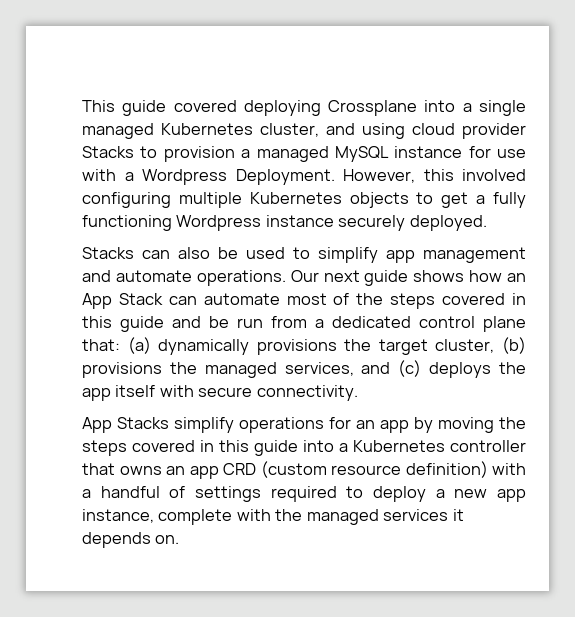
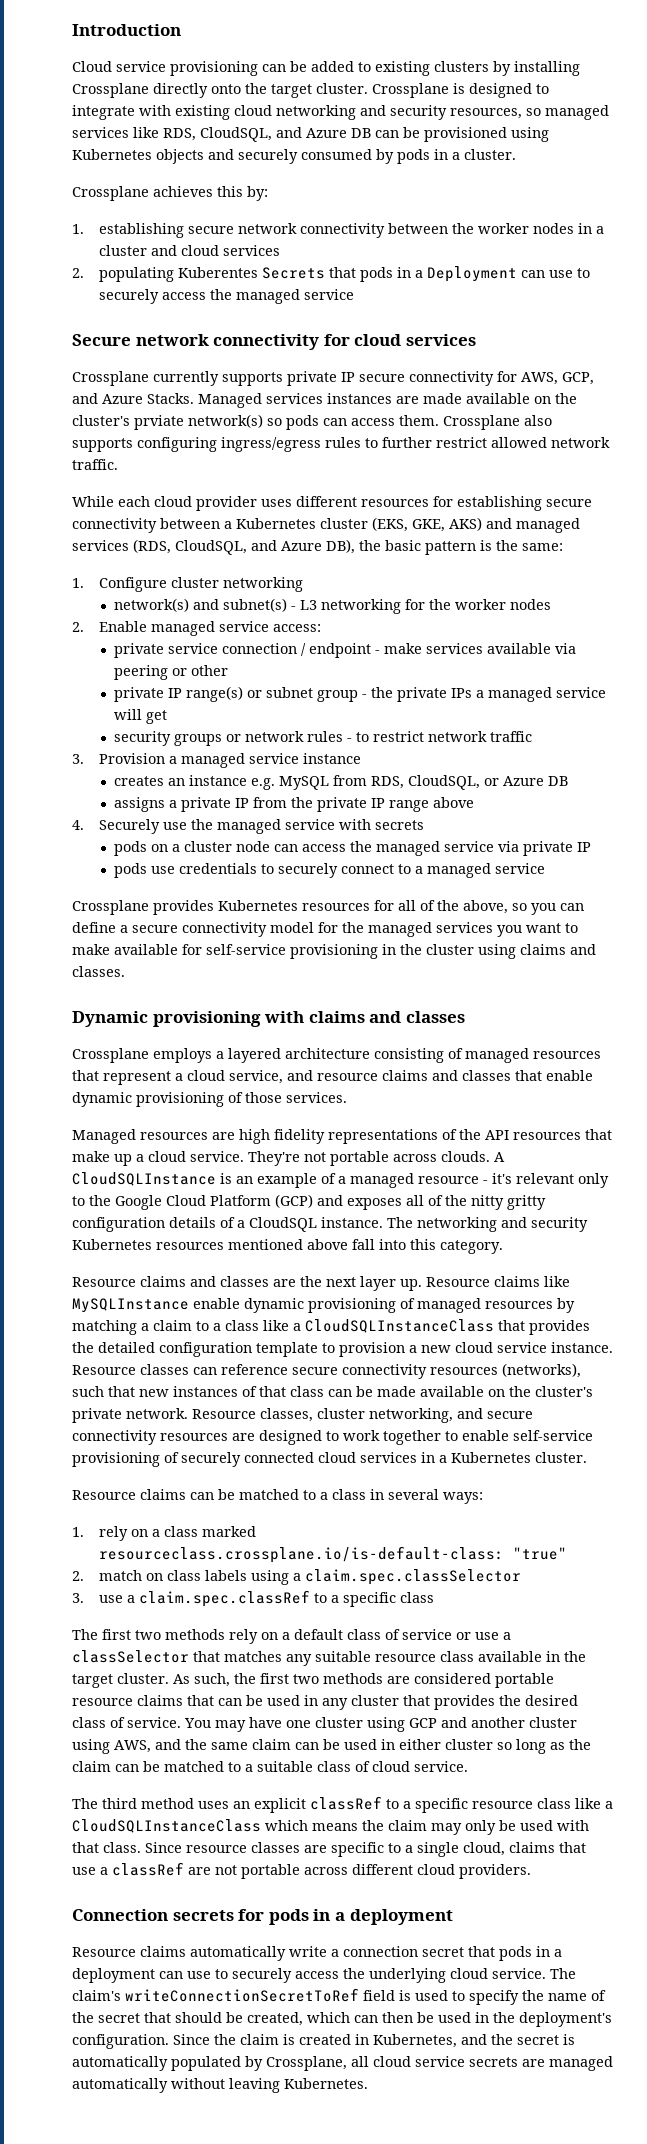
[82,100,526,116] [82,123,526,139] [82,146,526,162] [82,169,526,185] [82,192,526,208] [82,215,487,231] [82,247,526,263] [82,270,526,286] [82,293,527,309] [82,316,526,332] [82,337,526,355] [82,360,526,378] [82,385,358,401] [82,417,526,433] [82,440,526,456] [82,461,526,479] [82,486,526,502] [82,509,464,525] [82,532,180,548] This guide covered deploying Crossplane into a single managed Kubernetes cluster, and using cloud provider Stacks to provision a managed MySQL instance for use with a Wordpress Deployment. However, this involved configuring multiple Kubernetes objects to get a fully functioning Wordpress instance securely deployed. // Stacks can also be used to simplify app management and automate operations. Our next guide shows how an App Stack can automate most of the steps covered in this guide and be run from a dedicated control plane that: (a) dynamically provisions the target cluster, (b) provisions the managed services, and (c) deploys the app itself with secure connectivity. // App Stacks simplify operations for an app by moving the steps covered in this guide into a Kubernetes controller that owns an app CRD (custom resource definition) with a handful of settings required to deploy a new app instance, complete with the managed services it depends on. -> [72,24,181,36] [72,61,580,76] [72,83,549,98] [72,105,609,120] [72,127,549,142] [72,149,516,164] [72,186,268,201] [72,223,604,238] [98,245,280,256] [72,266,590,282] [98,289,354,304] [72,334,476,350] [72,371,594,386] [72,393,577,408] [72,414,552,430] [72,437,610,452] [72,459,118,470] [72,496,592,511] [72,517,580,533] [72,539,563,555] [72,577,303,592] [114,598,552,614] [72,621,321,636] [114,643,577,658] [114,665,229,680] [114,686,607,702] [114,709,168,724] [114,731,533,746] [72,753,361,768] [114,775,569,790] [114,797,475,812] [72,819,424,834] [114,841,592,856] [114,863,546,878] [72,900,584,915] [72,922,578,937] [72,944,596,959] [72,966,125,977] [72,1011,465,1027] [72,1048,601,1063] [72,1070,593,1085] [72,1092,347,1107] [72,1129,612,1144] [72,1151,505,1166] [72,1172,609,1188] [72,1194,546,1210] [72,1217,588,1232] [72,1239,503,1254] [72,1276,570,1291] [72,1298,575,1313] [72,1319,590,1335] [72,1342,613,1357] [72,1363,581,1379] [72,1386,593,1397] [72,1408,533,1423] [72,1430,593,1445] [72,1452,587,1467] [72,1489,483,1504] [72,1526,256,1541] [98,1546,567,1563] [72,1569,521,1585] [72,1590,434,1607] [72,1629,511,1644] [72,1650,586,1666] [72,1673,554,1688] [72,1695,578,1710] [72,1717,577,1732] [72,1739,591,1754] [72,1761,468,1772] [72,1796,613,1813] [72,1819,589,1835] [72,1842,586,1857] [72,1862,531,1879] [72,1909,453,1925] [72,1946,562,1961] [72,1968,576,1983] [72,1988,606,2005] [72,2012,612,2027] [72,2034,575,2049] [72,2056,613,2071] [72,2078,368,2093] Introduction // Cloud service provisioning can be added to existing clusters by installing Crossplane directly onto the target cluster. Crossplane is designed to integrate with existing cloud networking and security resources, so managed services like RDS, CloudSQL, and Azure DB can be provisioned using Kubernetes objects and securely consumed by pods in a cluster. // Crossplane achieves this by: // 1. establishing secure network connectivity between the worker nodes in a cluster and cloud services // 2. populating Kuberentes Secrets that pods in a Deployment can use to securely access the managed service // Secure network connectivity for cloud services // Crossplane currently supports private IP secure connectivity for AWS, GCP, and Azure Stacks. Managed services instances are made available on the cluster's prviate network(s) so pods can access them. Crossplane also supports configuring ingress/egress rules to further restrict allowed network traffic. // While each cloud provider uses different resources for establishing secure connectivity between a Kubernetes cluster (EKS, GKE, AKS) and managed services (RDS, CloudSQL, and Azure DB), the basic pattern is the same: // 1. Configure cluster networking // network(s) and subnet(s) - L3 networking for the worker nodes // 2. Enable managed service access: // private service connection / endpoint - make services available via peering or other // private IP range(s) or subnet group - the private IPs a managed service will get // security groups or network rules - to restrict network traffic // 3. Provision a managed service instance // creates an instance e.g. MySQL from RDS, CloudSQL, or Azure DB // assigns a private IP from the private IP range above // 4. Securely use the managed service with secrets // pods on a cluster node can access the managed service via private IP // pods use credentials to securely connect to a managed service // Crossplane provides Kubernetes resources for all of the above, so you can define a secure connectivity model for the managed services you want to make available for self-service provisioning in the cluster using claims and classes. // Dynamic provisioning with claims and classes // Crossplane employs a layered architecture consisting of managed resources that represent a cloud service, and resource claims and classes that enable dynamic provisioning of those services. // Managed resources are high fidelity representations of the API resources that make up a cloud service. They're not portable across clouds. A CloudSQLInstance is an example of a managed resource - it's relevant only to the Google Cloud Platform (GCP) and exposes all of the nitty gritty configuration details of a CloudSQL instance. The networking and security Kubernetes resources mentioned above fall into this category. // Resource claims and classes are the next layer up. Resource claims like MySQLInstance enable dynamic provisioning of managed resources by matching a claim to a class like a CloudSQLInstanceClass that provides the detailed configuration template to provision a new cloud service instance. Resource classes can reference secure connectivity resources (networks), such that new instances of that class can be made available on the cluster's private network. Resource classes, cluster networking, and secure connectivity resources are designed to work together to enable self-service provisioning of securely connected cloud services in a Kubernetes cluster. // Resource claims can be matched to a class in several ways: // 1. rely on a class marked resourceclass.crossplane.io/is-default-class: "true" // 2. match on class labels using a claim.spec.classSelector // 3. use a claim.spec.classRef to a specific class // The first two methods rely on a default class of service or use a classSelector that matches any suitable resource class available in the target cluster. As such, the first two methods are considered portable resource claims that can be used in any cluster that provides the desired class of service. You may have one cluster using GCP and another cluster using AWS, and the same claim can be used in either cluster so long as the claim can be matched to a suitable class of cloud service. // The third method uses an explicit classRef to a specific resource class like a CloudSQLInstanceClass which means the claim may only be used with that class. Since resource classes are specific to a single cloud, claims that use a classRef are not portable across different cloud providers. // Connection secrets for pods in a deployment // Resource claims automatically write a connection secret that pods in a deployment can use to securely access the underlying cloud service. The claim's writeConnectionSecretToRef field is used to specify the name of the secret that should be created, which can then be used in the deployment's configuration. Since the claim is created in Kubernetes, and the secret is automatically populated by Crossplane, all cloud service secrets are managed automatically without leaving Kubernetes.

